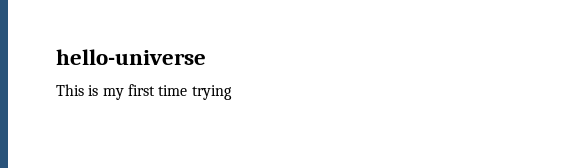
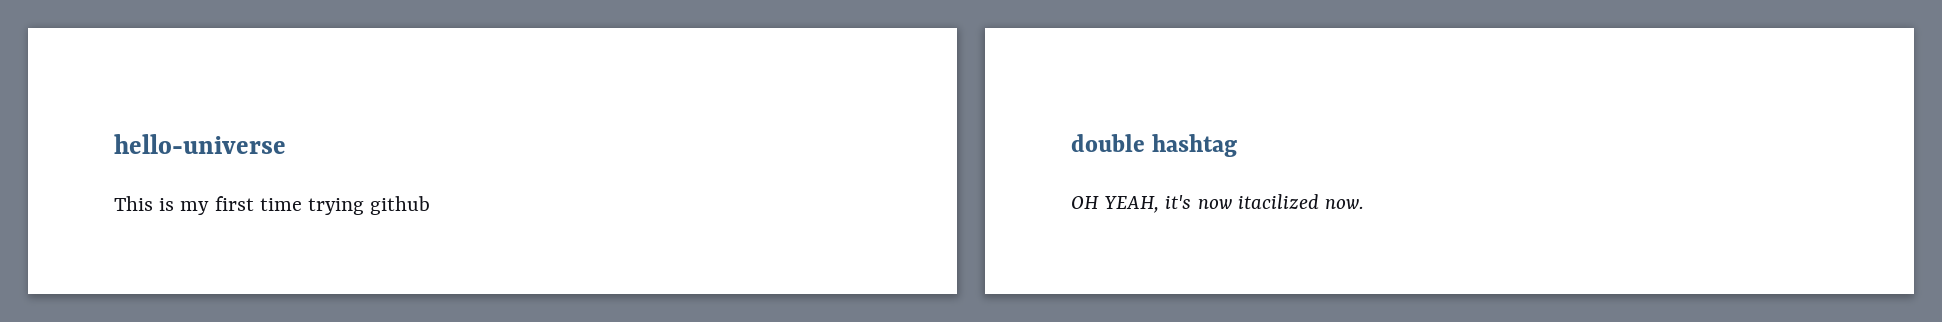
(232, 92) none -> [370,196,431,215] [1071,134,1238,157] [1071,194,1365,213] github // double hashtag // OH YEAH, it's now itacilized now.

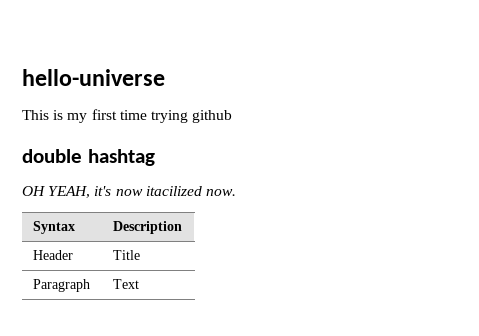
(1365, 204) none -> [33,221,76,234] [113,221,183,234] [33,250,74,260] [113,250,141,260] [33,279,91,292] [113,279,140,289] // Syntax | Description // Header | Title // Paragraph | Text

